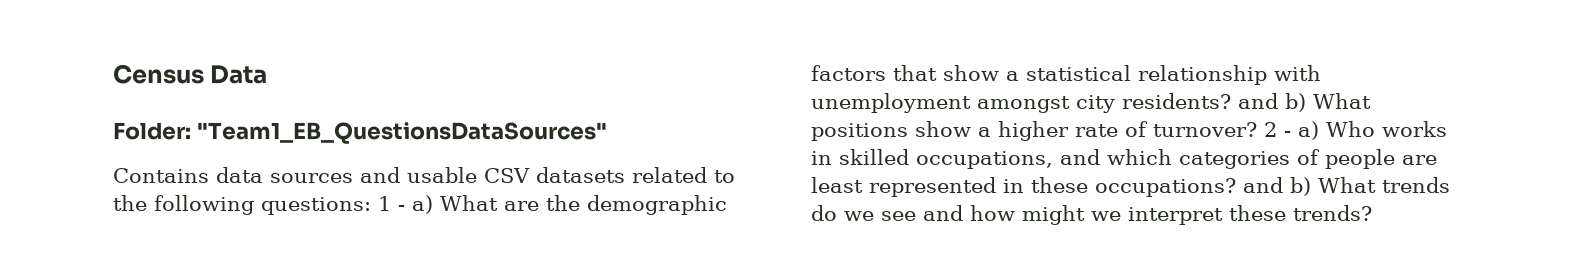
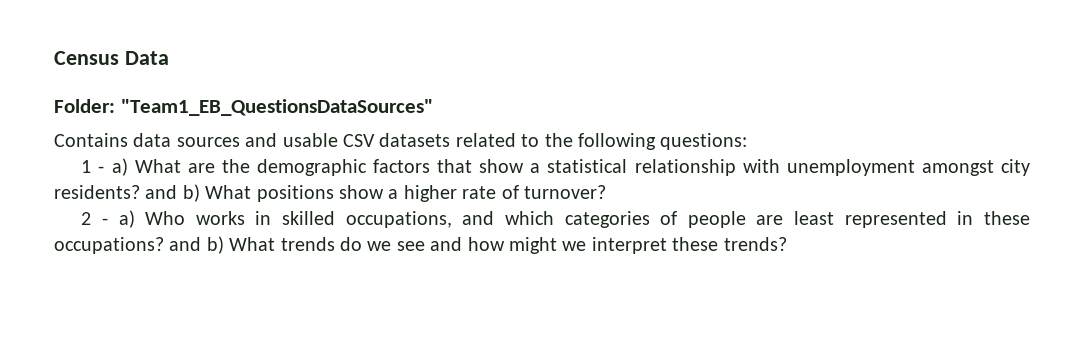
(371, 206) none -> (748, 141) //
(1257, 129) none -> (606, 192) //

